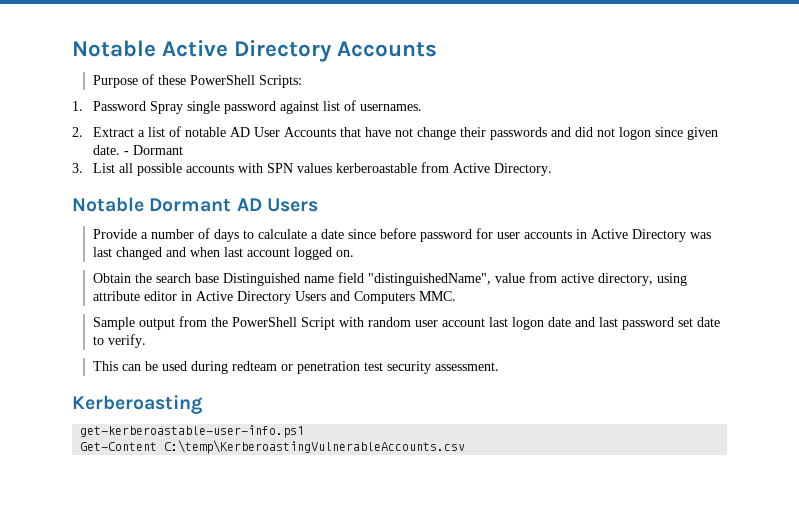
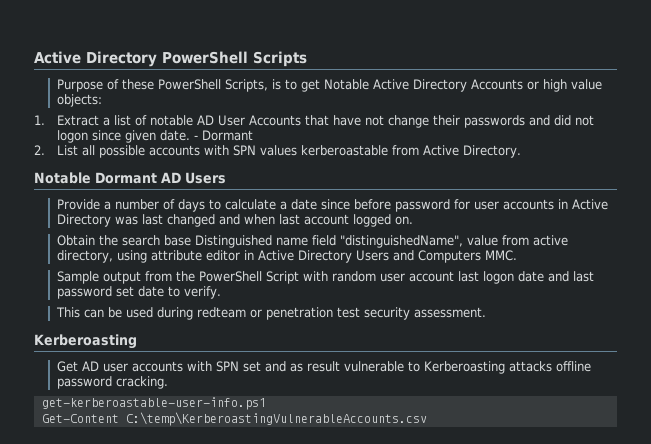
[72,40,438,62] Notable Active Directory Accounts -> [34,51,307,67] Active Directory PowerShell Scripts
[259,75,303,88] [72,100,423,114] [72,127,83,137] Scripts: // 1. Password Spray single password against list of usernames. // 2. -> [224,79,602,92] [56,94,102,107] [34,115,45,125] Scripts, is to get Notable Active Directory Accounts or high value objects: // 1.
[72,163,83,173] 3. -> [34,145,45,155] 2.
(202, 404) none -> [56,361,591,374] [56,376,168,389] // Get AD user accounts with SPN set and as result vulnerable to Kerberoasting attacks offline password cracking.

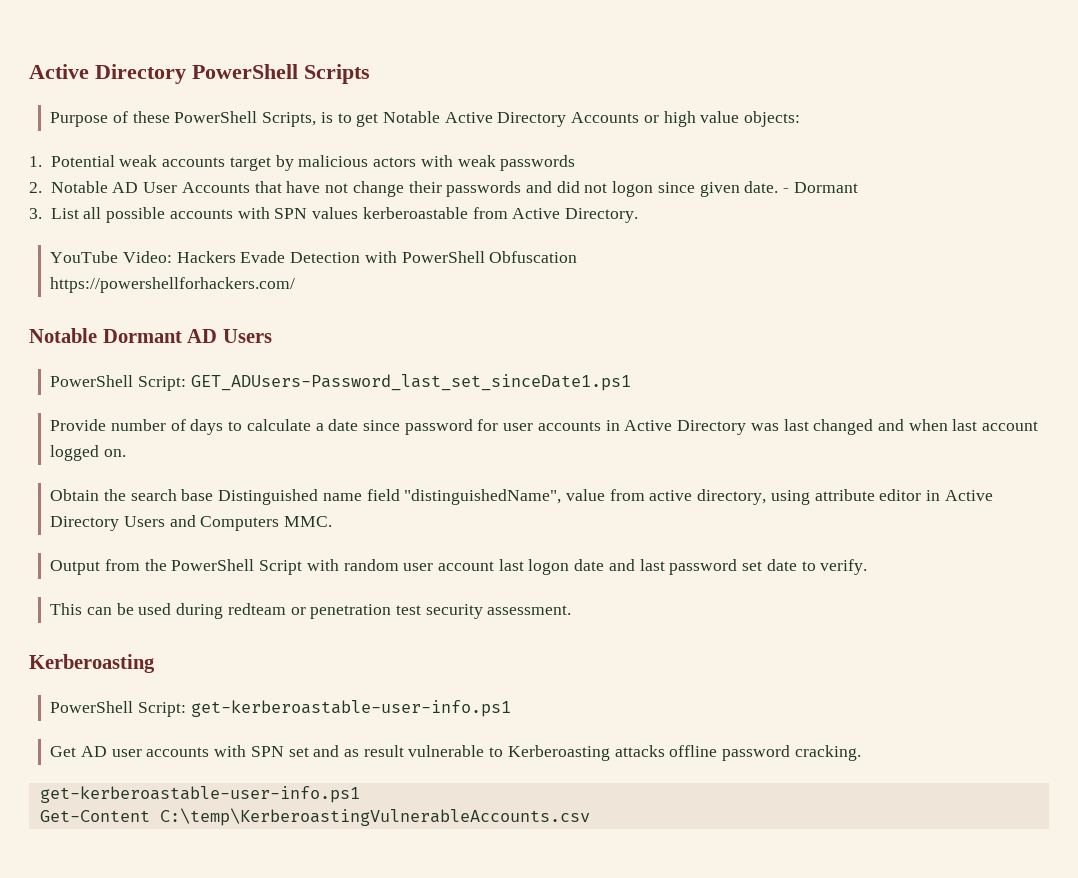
[56,115,193,126] Extract a list of notable -> [50,155,576,171] [29,181,108,193] Potential weak accounts target by malicious actors with weak passwords // 2. Notable
[34,145,45,155] 2. -> [29,208,42,219] 3.
(521, 151) none -> [50,251,578,263] [50,277,296,293] // YouTube Video: Hackers Evade Detection with PowerShell Obfuscation // https://powershellforhackers.com/
(226, 178) none -> [50,374,631,391] // PowerShell Script: GET_ADUsers-Password_last_set_sinceDate1.ps1
[103,201,111,210] a -> (107, 425) none
[353,199,391,210] before -> (401, 425) none
[56,271,141,284] Sample output -> [50,560,101,575] Output
(137, 341) none -> [50,700,511,717] // PowerShell Script: get-kerberoastable-user-info.ps1

